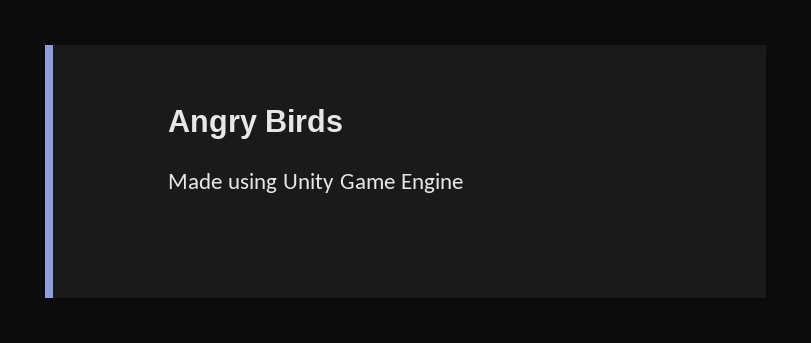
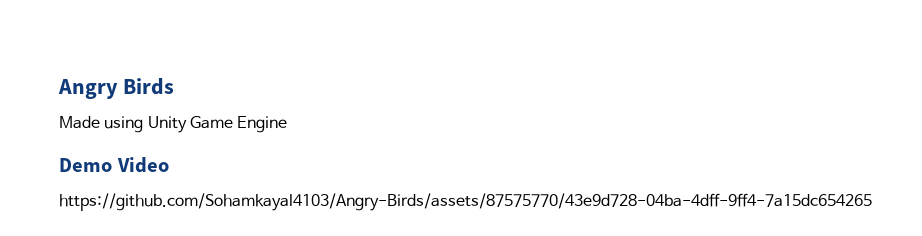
(463, 183) none -> [59,157,169,173] [59,193,872,211] // Demo Video // https://github.com/Sohamkayal4103/Angry-Birds/assets/87575770/43e9d728-04ba-4dff-9ff4-7a15dc654265

